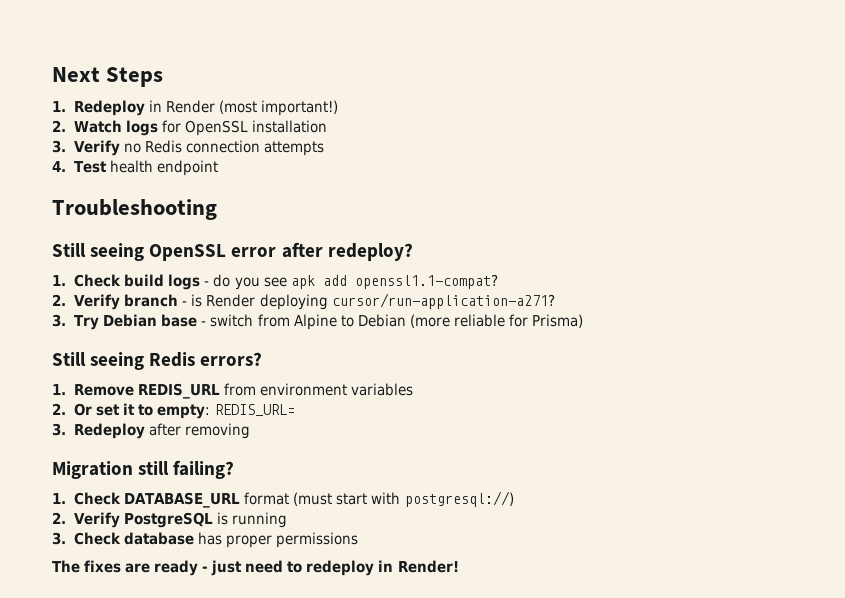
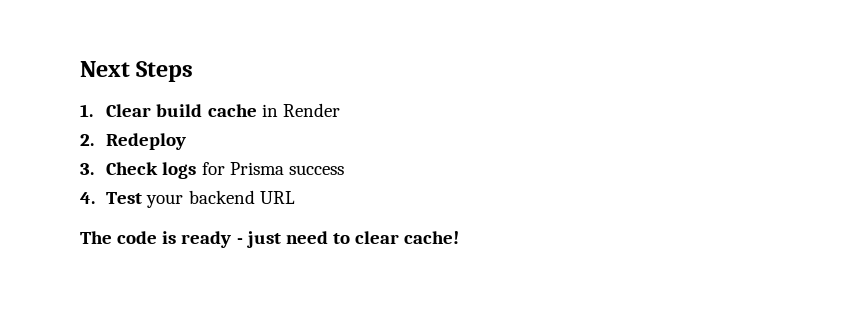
[74,100,146,116] Redeploy -> [106,104,257,117] Clear build cache
[219,100,339,116] [52,120,328,136] [52,140,325,156] [52,160,219,176] [52,199,217,220] [52,242,413,261] [52,274,498,290] [52,293,555,310] [52,314,583,330] [52,352,263,370] [52,383,414,399] [52,403,295,419] [52,423,251,439] [52,460,235,479] [52,491,514,508] [52,512,288,528] [52,532,359,548] (most important!) // 2. Watch logs for OpenSSL installation // 3. Verify no Redis connection attempts // 4. Test health endpoint // Troubleshooting // Still seeing OpenSSL error after redeploy? // 1. Check build logs - do you see apk add openssl1.1-compat? // 2. Verify branch - is Render deploying cursor/run-application-a271? // 3. Try Debian base - switch from Alpine to Debian (more reliable for Prisma) // Still seeing Redis errors? // 1. Remove REDIS_URL from environment variables // 2. Or set it to empty: REDIS_URL= // 3. Redeploy after removing // Migration still failing? // 1. Check DATABASE_URL format (must start with postgresql://) // 2. Verify PostgreSQL is running // 3. Check database has proper permissions -> [80,133,187,150] [80,162,344,179] [80,190,295,208] // 2. Redeploy // 3. Check logs for Prisma success // 4. Test your backend URL
[84,560,151,573] fixes are -> [117,231,177,244] code is
[306,560,459,576] redeploy in Render! -> [355,231,460,244] clear cache!

